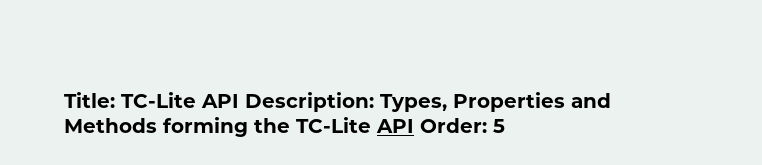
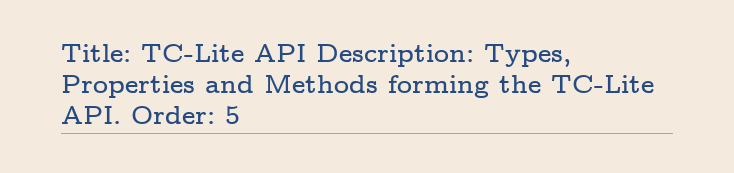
[376,119,414,133] API -> [61,106,121,124] API.

